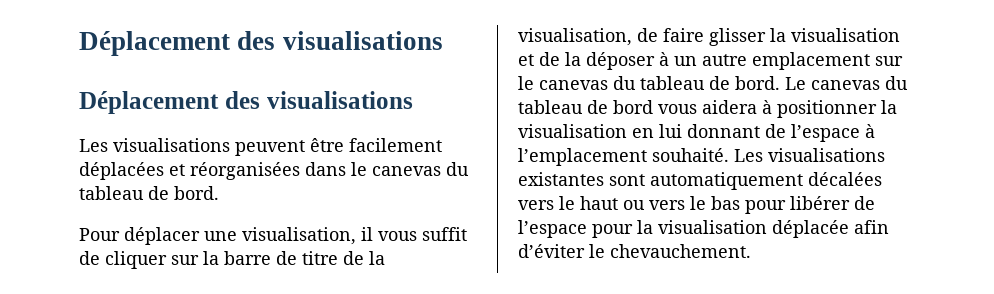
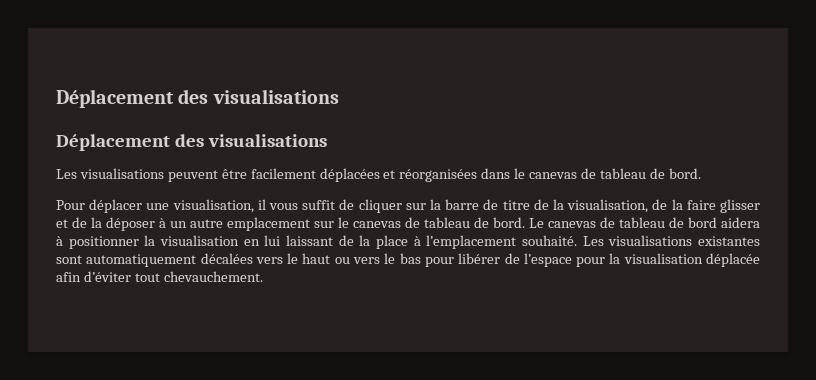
[446,162,469,176] du -> [581,168,597,179] de
(658, 35) none -> [671,199,683,210] la
[770,28,900,42] la visualisation -> (761, 206) none
[613,76,636,90] du -> [405,217,420,228] de
[885,76,908,90] du -> [600,217,615,228] de
[658,104,697,114] vous -> (717, 222) none
[687,124,860,142] donnant de l’espace -> [286,235,409,249] laissant de la place
[589,244,605,258] le -> [134,273,160,282] tout

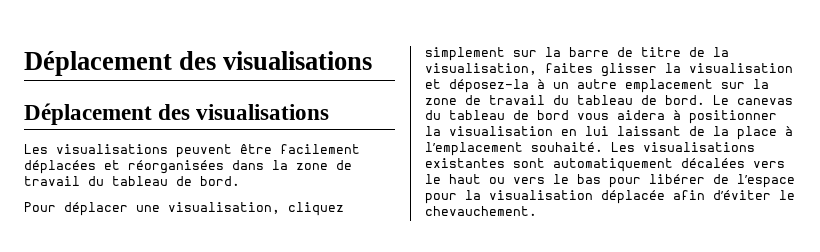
[514,168,597,179] le canevas de -> [272,160,352,170] [24,176,104,186] la zone de travail du
[257,199,402,213] il vous suffit de cliquer -> [288,202,344,216] [425,47,505,61] cliquez simplement
[652,199,761,213] [56,217,155,231] de la faire glisser et de la déposer -> [545,63,793,77] [425,79,529,93] faites glisser la visualisation et déposez-la
[338,217,420,228] le canevas de -> [753,79,769,89] [425,95,569,105] la zone de travail du
[600,217,615,228] de -> [425,110,441,120] du
(717, 222) none -> [577,113,609,120] vous
[134,273,160,282] tout -> [779,190,795,200] le

